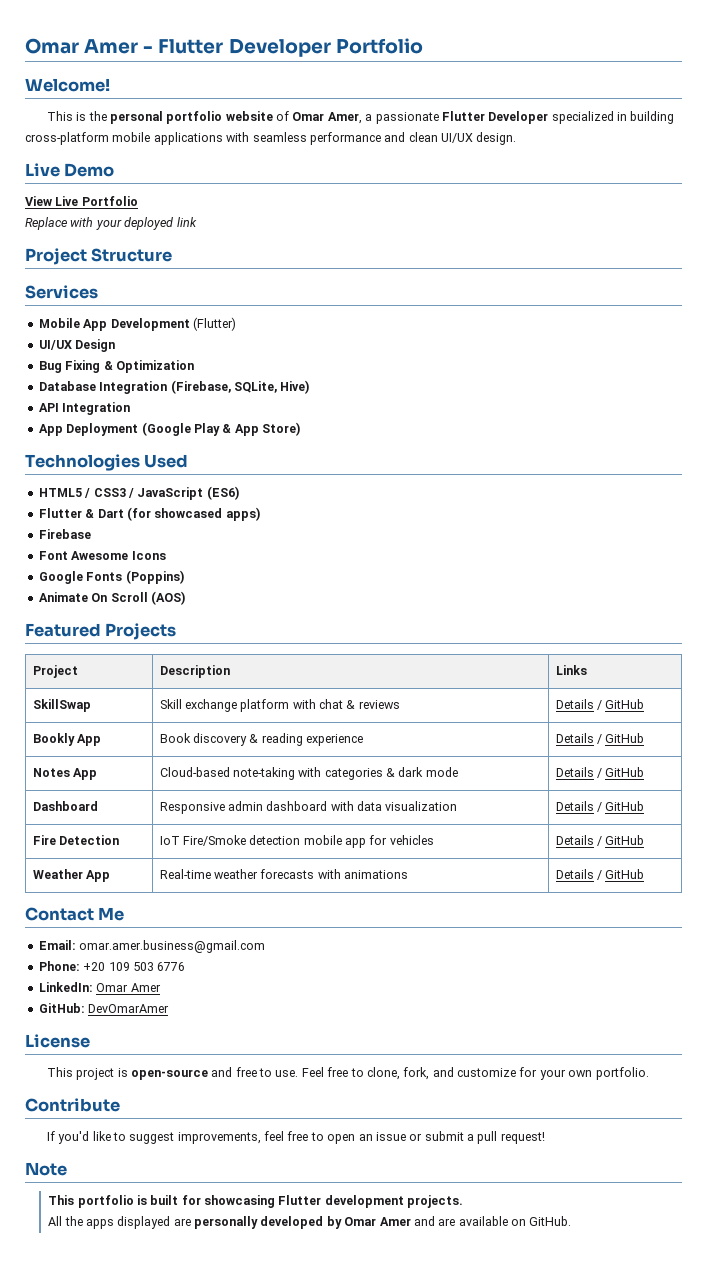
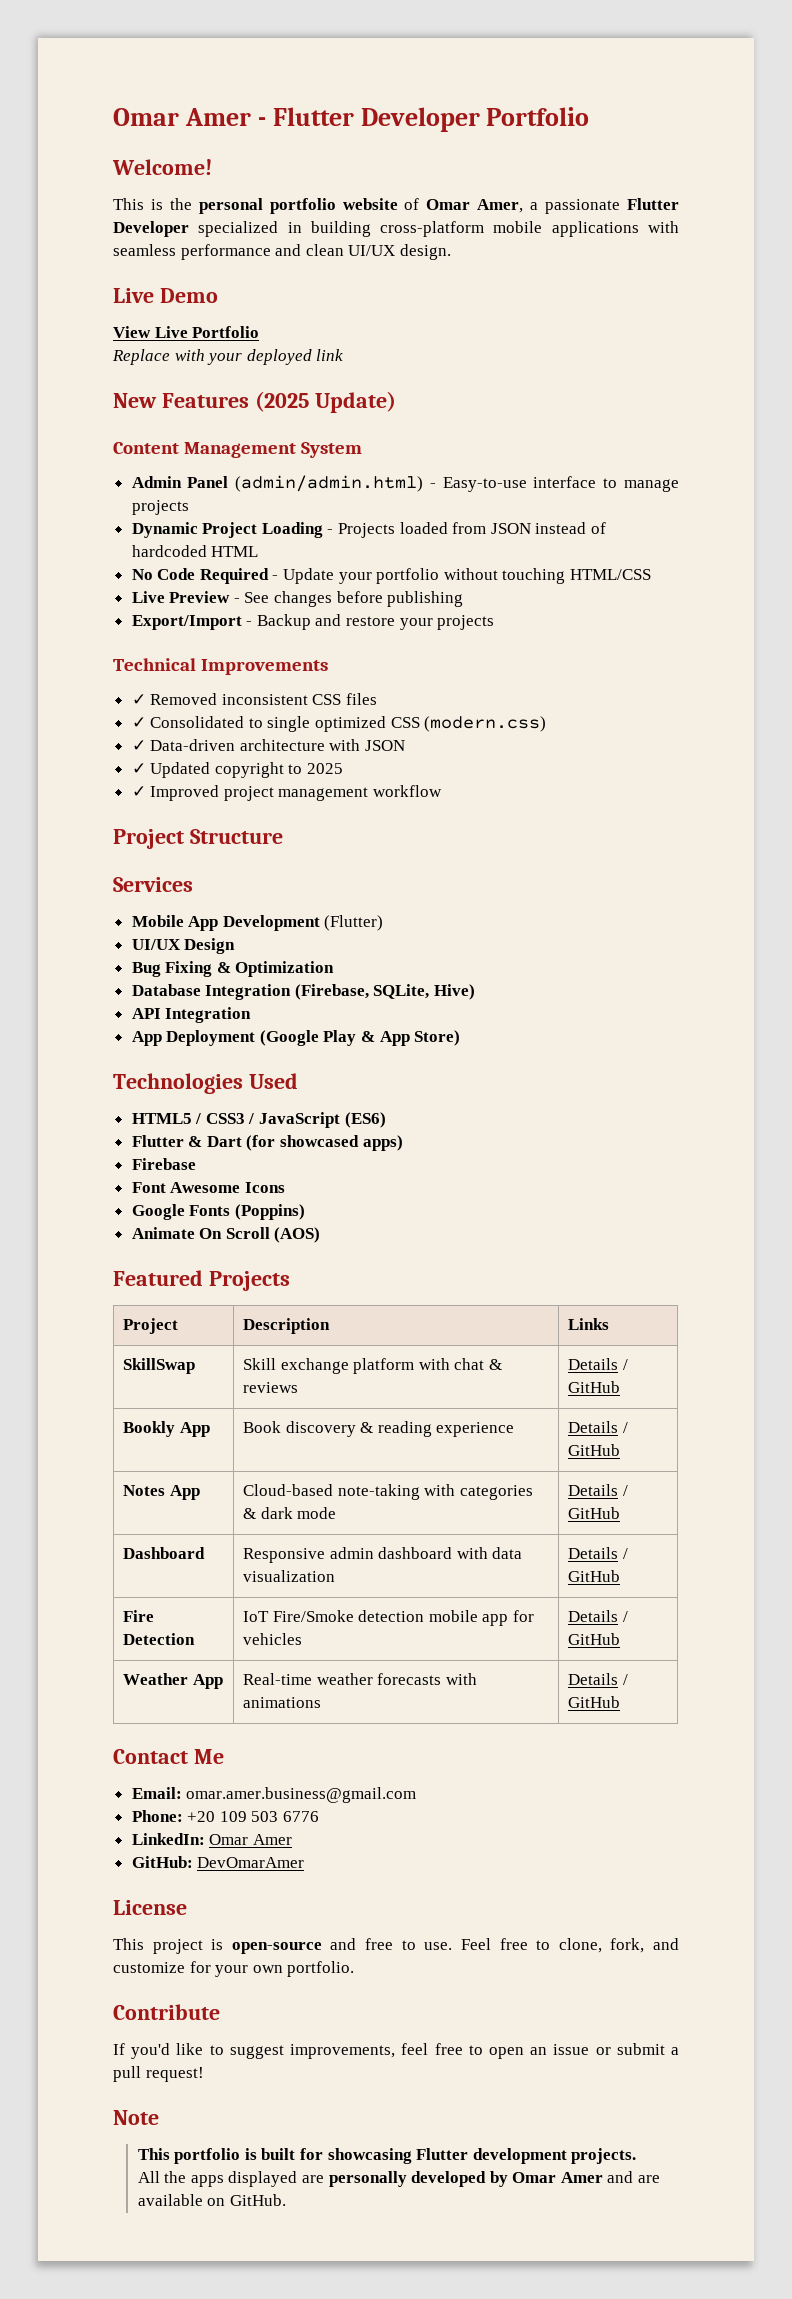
(197, 222) none -> [113,391,396,413] [113,442,363,458] [131,475,679,492] [131,500,189,515] [131,522,607,538] [131,545,259,557] [131,568,652,584] [131,591,464,607] [131,614,495,630] [113,658,329,675] [131,693,378,705] [131,716,547,732] [131,739,406,751] [131,762,344,778] [131,785,443,801] // New Features (2025 Update) // Content Management System // Admin Panel (admin/admin.html) - Easy-to-use interface to manage projects // Dynamic Project Loading - Projects loaded from JSON instead of hardcoded HTML // No Code Required - Update your portfolio without touching HTML/CSS // Live Preview - See changes before publishing // Export/Import - Backup and restore your projects // Technical Improvements // ✓ Removed inconsistent CSS files // ✓ Consolidated to single optimized CSS (modern.css) // ✓ Data-driven architecture with JSON // ✓ Updated copyright to 2025 // ✓ Improved project management workflow

